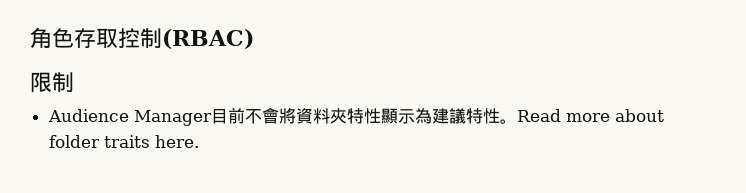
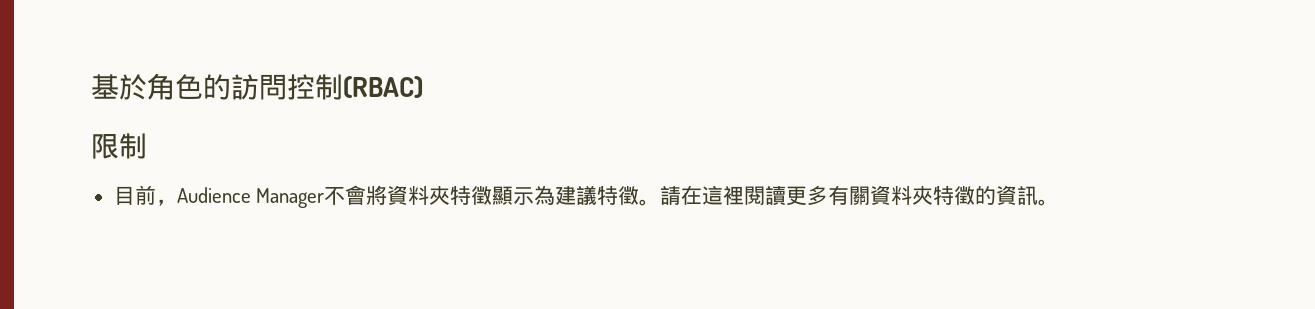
[30,27,118,49] 角色存取 -> [91,73,287,100] 基於角色的訪問
(74, 82) none -> [113,185,177,206] 目前，
[210,108,245,124] 目前 -> (325, 198) none
[363,108,381,124] 性 -> [471,186,493,205] 徵
[482,108,664,124] [48,135,199,148] 性。Read more about folder traits here. -> [618,185,1060,206] 徵。請在這裡閱讀更多有關資料夾特徵的資訊。

